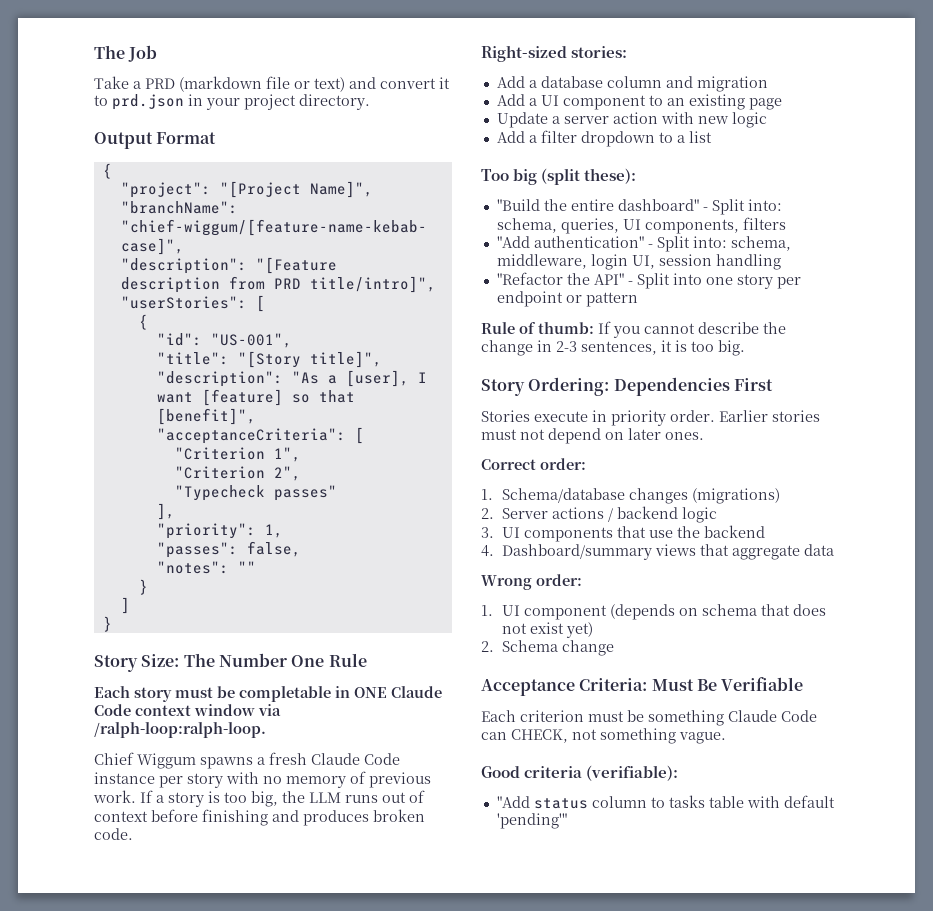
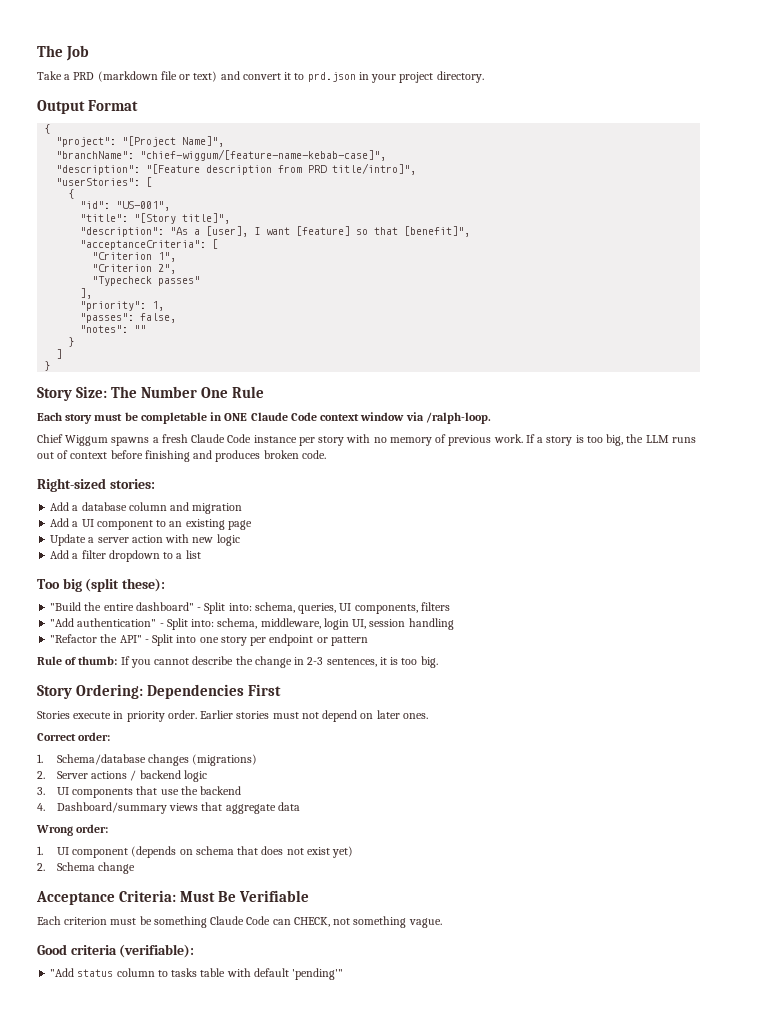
[94,722,266,738] /ralph-loop:ralph-loop. -> [425,412,491,424] /ralph-loop.

